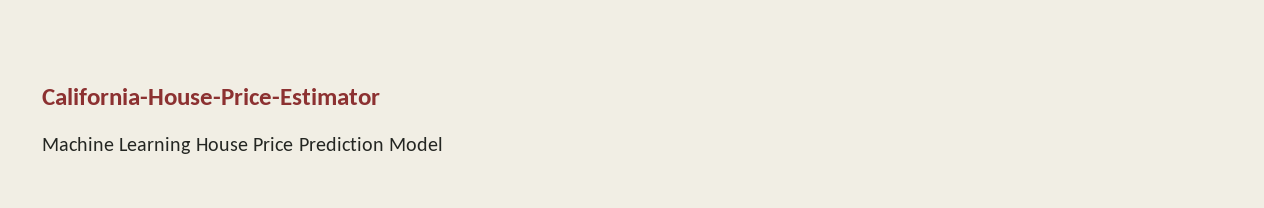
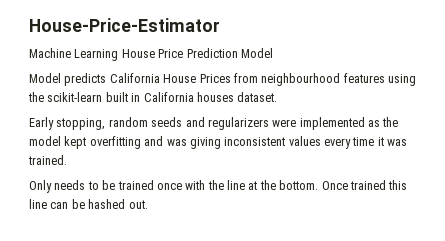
[42,88,380,105] California-House-Price-Estimator -> [29,18,220,32] House-Price-Estimator
(443, 144) none -> [29,73,416,86] [28,92,278,102] [29,117,399,130] [29,136,408,149] [28,155,67,165] [29,180,408,193] [29,199,148,209] // Model predicts California House Prices from neighbourhood features using the scikit-learn built in California houses dataset. // Early stopping, random seeds and regularizers were implemented as the model kept overfitting and was giving inconsistent values every time it was trained. // Only needs to be trained once with the line at the bottom. Once trained this line can be hashed out.

